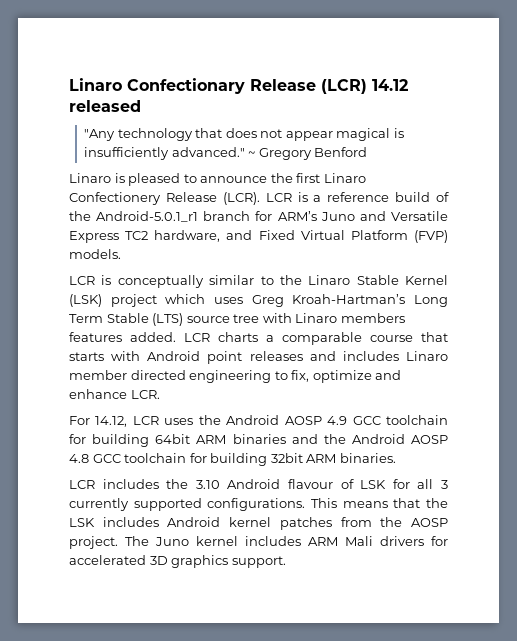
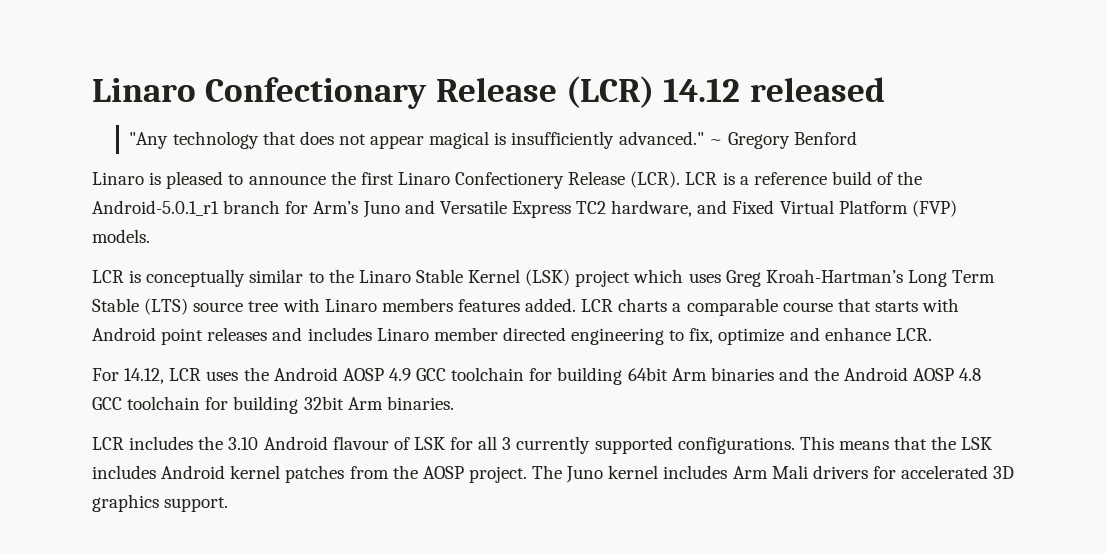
[277,211,317,221] ARM’s -> [313,201,359,214] Arm’s
[196,435,227,444] ARM -> [671,368,707,381] Arm
[306,454,337,463] ARM -> [347,397,383,410] Arm
[308,537,338,546] ARM -> [732,466,768,479] Arm

